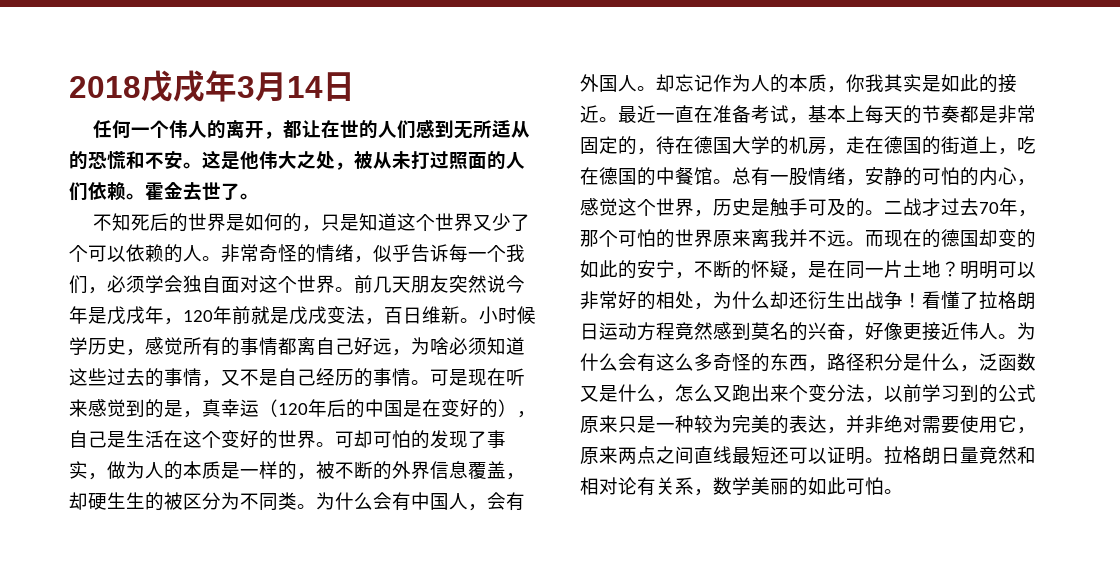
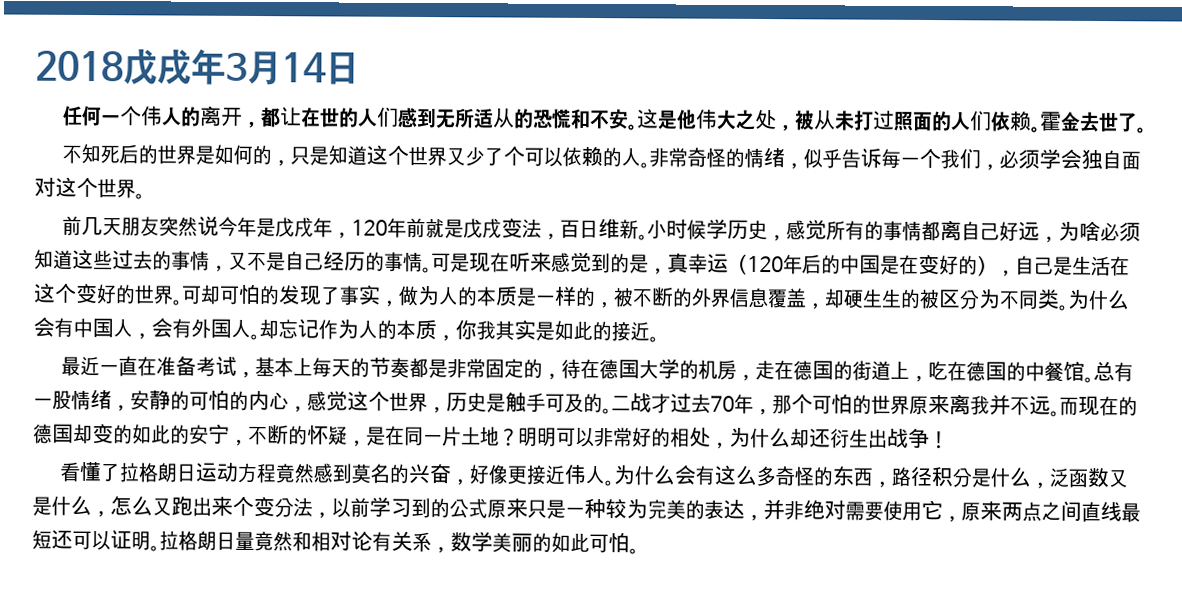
(354, 289) none -> (145, 196) //
(618, 119) none -> (659, 339) //
(922, 300) none -> (949, 440) //

